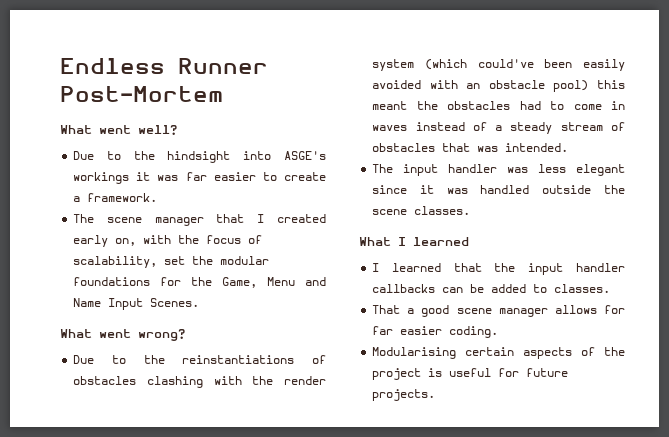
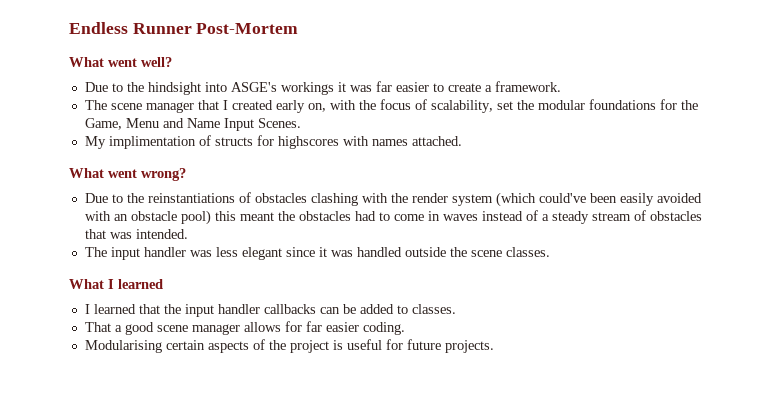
(200, 302) none -> [84,135,462,149] // My implimentation of structs for highscores with names attached.

